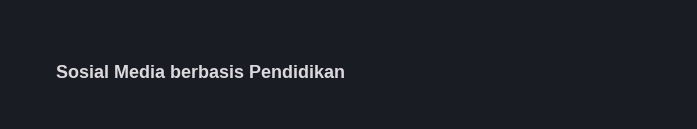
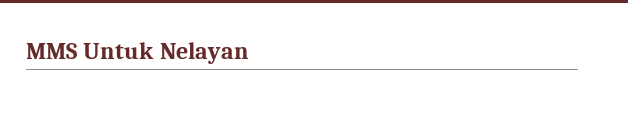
[56,65,345,78] Sosial Media berbasis Pendidikan -> [26,42,249,64] MMS Untuk Nelayan

